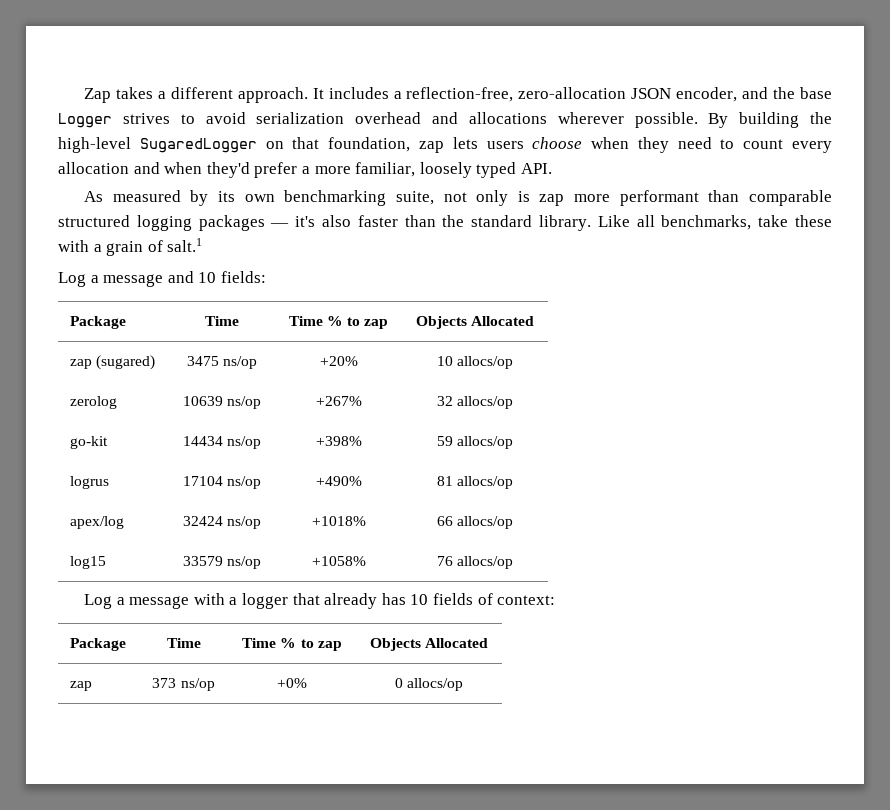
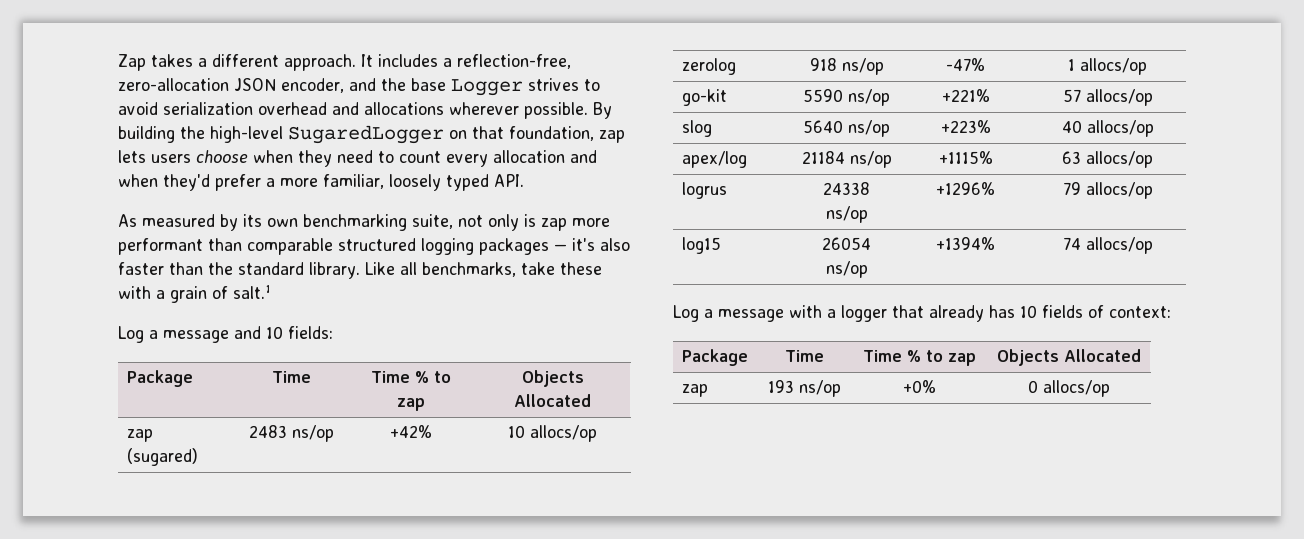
[186,356,258,369] [319,356,358,366] 3475 ns/op | +20% -> [249,425,334,442] [389,425,432,438] 2483 ns/op | +42%
[182,396,262,409] [315,396,362,406] [436,396,453,406] 10639 ns/op | +267% | 32 -> [809,58,884,75] [946,58,985,71] [1068,59,1075,71] 918 ns/op | -47% | 1
[182,436,262,449] [315,436,362,446] [436,436,453,446] 14434 ns/op | +398% | 59 -> [803,89,890,106] [941,89,990,102] [1062,89,1153,106] [681,120,712,137] [803,120,890,137] [940,120,991,133] [1061,120,1154,137] [681,151,747,168] [801,151,892,168] [938,151,993,164] [1062,151,1081,164] 5590 ns/op | +221% | 57 allocs/op // slog | 5640 ns/op | +223% | 40 allocs/op // apex/log | 21184 ns/op | +1115% | 63
[182,476,262,489] [315,476,362,486] [436,476,514,489] [70,516,125,529] [182,516,262,529] [311,516,366,526] [436,516,453,526] 17104 ns/op | +490% | 81 allocs/op // apex/log | 32424 ns/op | +1018% | 66 -> [823,182,870,195] [825,206,868,223] [936,182,995,195] [1062,182,1081,195] 24338 ns/op | +1296% | 79
[182,556,262,569] [311,556,366,566] [436,556,453,566] 33579 ns/op | +1058% | 76 -> [822,237,871,250] [825,261,868,278] [936,237,995,250] [1062,237,1081,250] 26054 ns/op | +1394% | 74
[152,678,177,688] 373 -> [768,380,794,393] 193

